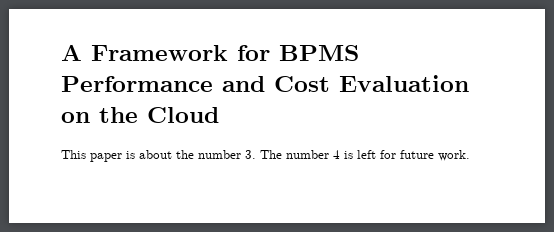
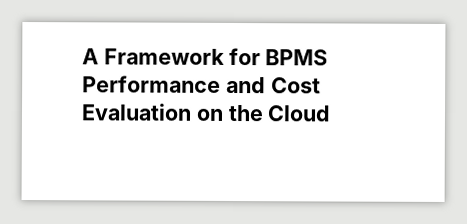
[61,150,470,162] // This paper is about the number 3. The number 4 is left for future work. -> (332, 113) none

